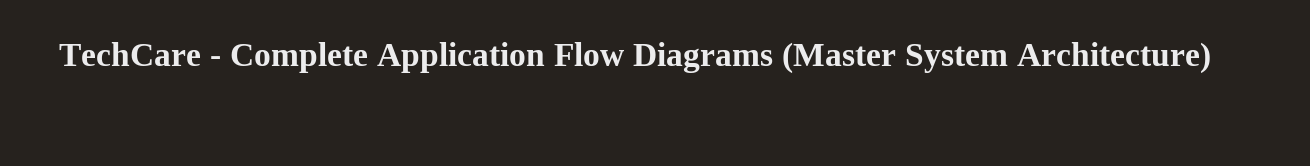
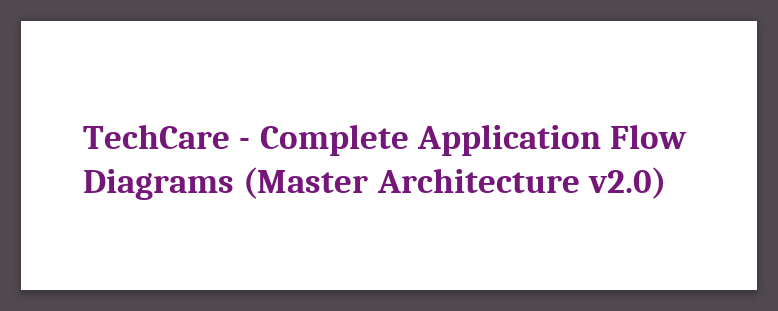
[905,42,1212,74] System Architecture) -> [376,167,666,199] Architecture v2.0)

